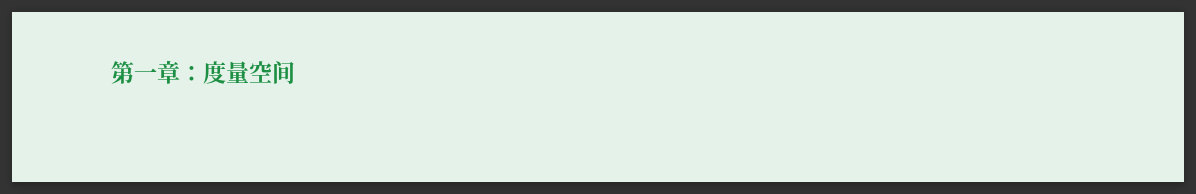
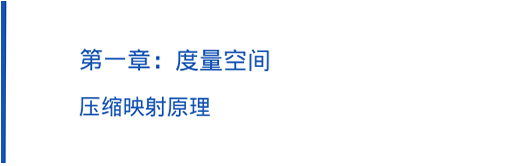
(295, 72) none -> [78,96,211,118] // 压缩映射原理

